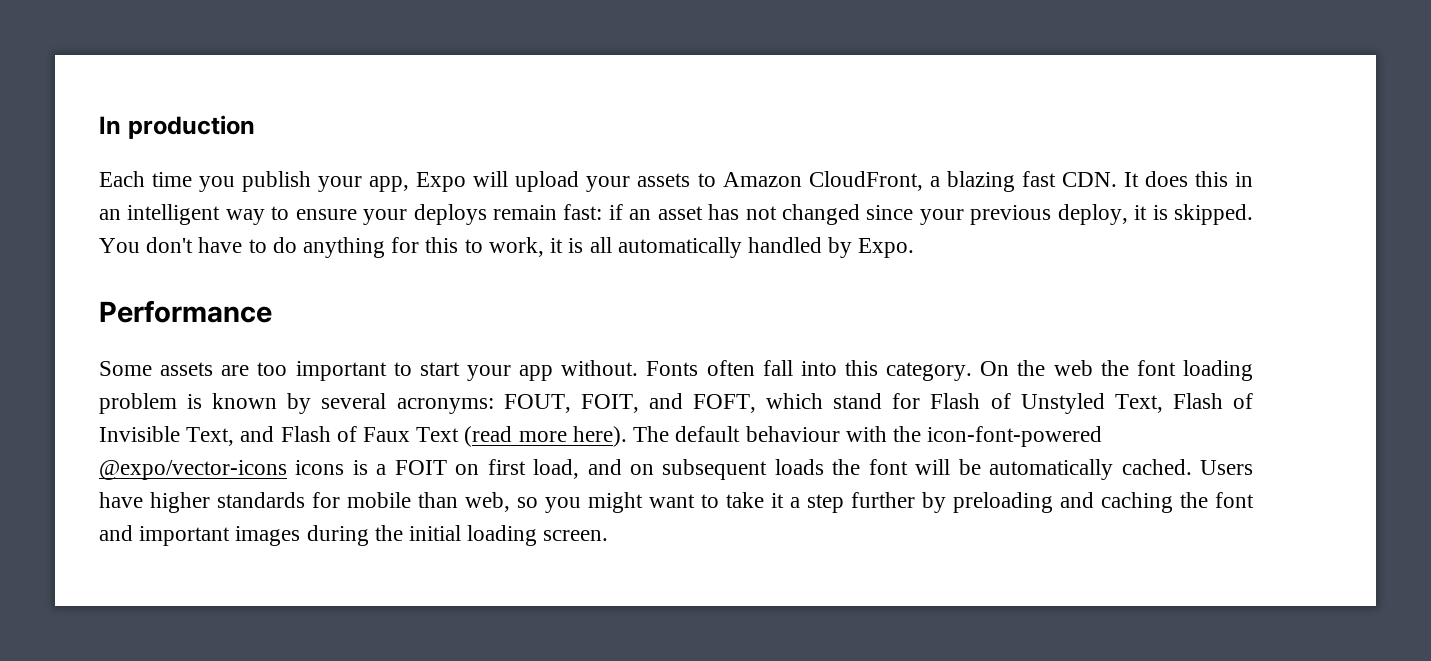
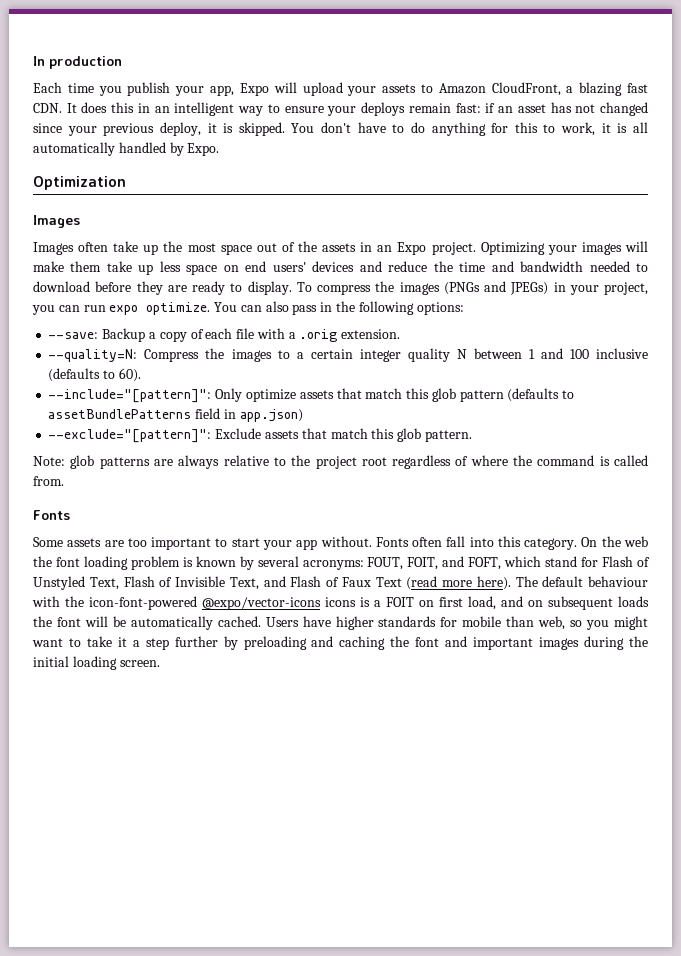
[99,300,272,323] Performance -> [33,176,126,190] [33,215,80,228] [33,241,648,255] [33,261,649,275] [33,281,648,295] [32,301,464,315] [48,328,401,342] [48,348,648,362] [48,368,141,382] [48,388,575,403] [48,408,303,422] [48,428,472,443] [33,455,648,469] [33,476,64,486] [33,510,70,520] Optimization // Images // Images often take up the most space out of the assets in an Expo project. Optimizing your images will make them take up less space on end users' devices and reduce the time and bandwidth needed to download before they are ready to display. To compress the images (PNGs and JPEGs) in your project, you can run expo optimize. You can also pass in the following options: // --save: Backup a copy of each file with a .orig extension. // --quality=N: Compress the images to a certain integer quality N between 1 and 100 inclusive (defaults to 60). // --include="[pattern]": Only optimize assets that match this glob pattern (defaults to assetBundlePatterns field in app.json) // --exclude="[pattern]": Exclude assets that match this glob pattern. // Note: glob patterns are always relative to the project root regardless of where the command is called from. // Fonts

